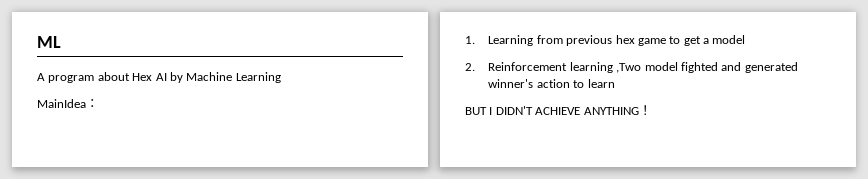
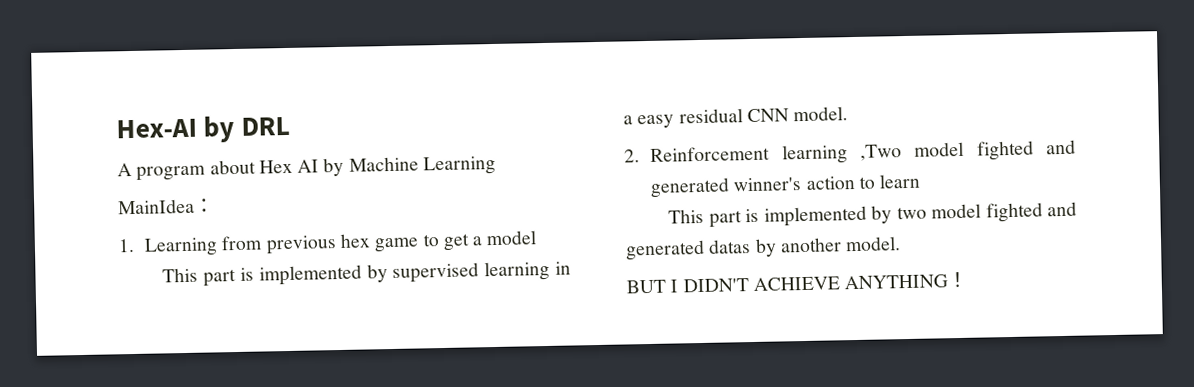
[37,36,61,48] ML -> [116,116,290,143] Hex-AI by DRL
(746, 39) none -> [162,260,571,287] [623,106,849,129] // This part is implemented by supervised learning in a easy residual CNN model.
(615, 83) none -> [668,201,1077,228] [625,236,902,261] // This part is implemented by two model fighted and generated datas by another model.

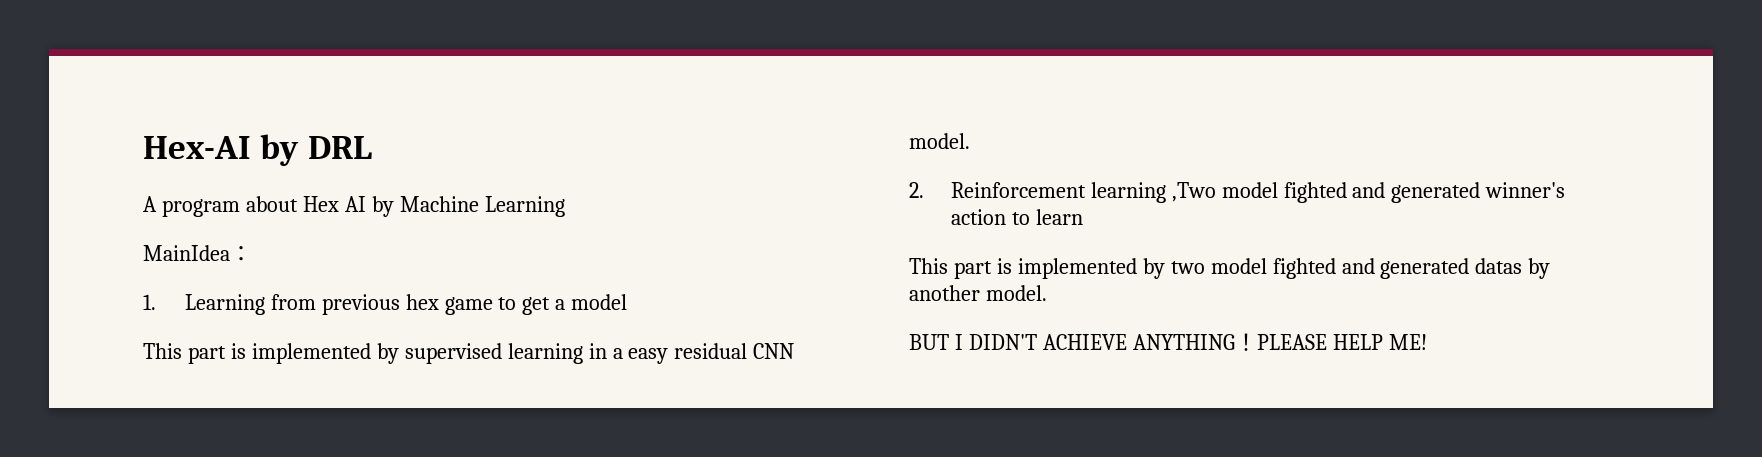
(969, 279) none -> [1256,334,1427,350] PLEASE HELP ME!

